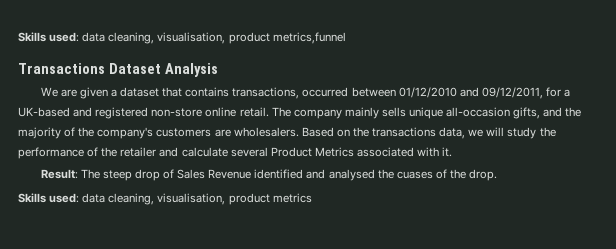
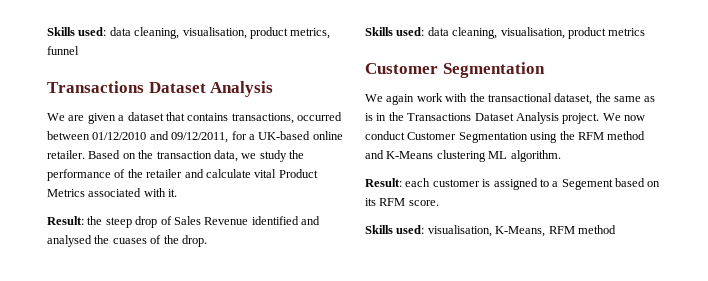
[18,32,346,44] Skills used: data cleaning, visualisation, product metrics,funnel -> [47,27,331,39] [47,46,79,55] Skills used: data cleaning, visualisation, product metrics, funnel
[73,107,582,119] [18,127,299,139] and registered non-store online retail. The company mainly sells unique all-occasion gifts, and the majority of the company's customers are wholesalers. -> [312,131,343,140] [47,150,85,159] online retailer.
[372,127,437,137] transactions -> [156,151,212,159] transaction
[486,127,505,136] will -> (257, 156) none
[230,147,268,157] several -> [254,169,277,178] vital
[80,169,100,179] The -> [87,216,103,225] the
(312, 198) none -> [365,62,545,78] [365,93,656,105] [365,112,645,124] [365,131,646,143] [365,150,561,162] [365,178,661,190] [365,198,439,206] [365,225,616,237] // Customer Segmentation // We again work with the transactional dataset, the same as is in the Transactions Dataset Analysis project. We now conduct Customer Segmentation using the RFM method and K-Means clustering ML algorithm. // Result: each customer is assigned to a Segement based on its RFM score. // Skills used: visualisation, K-Means, RFM method

